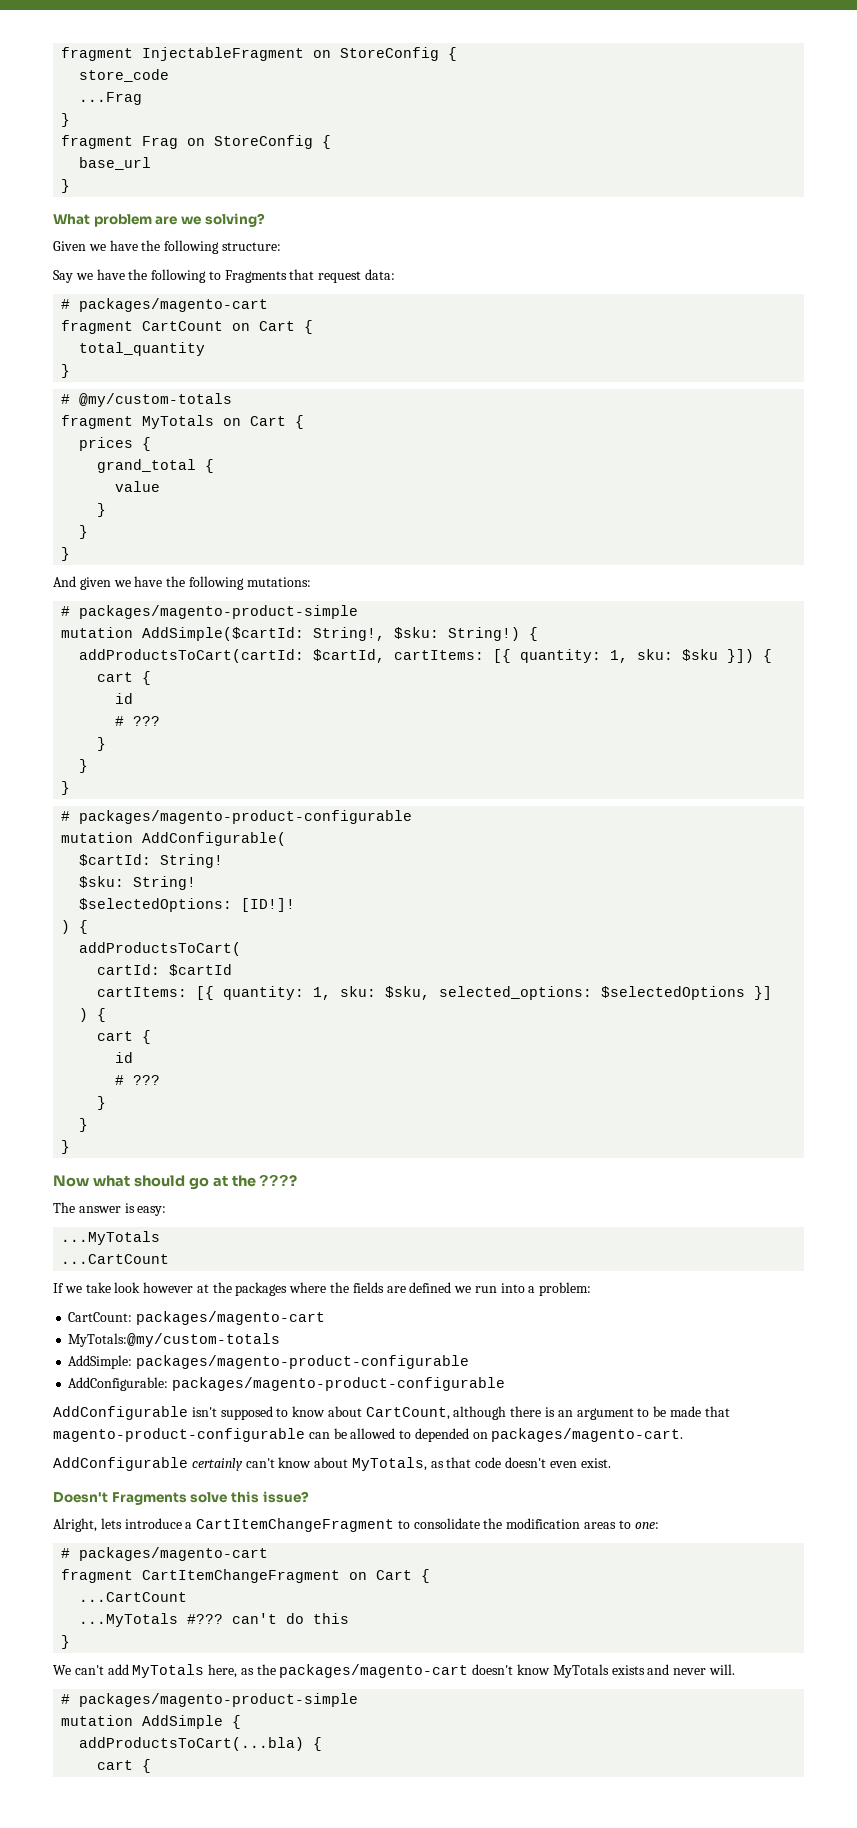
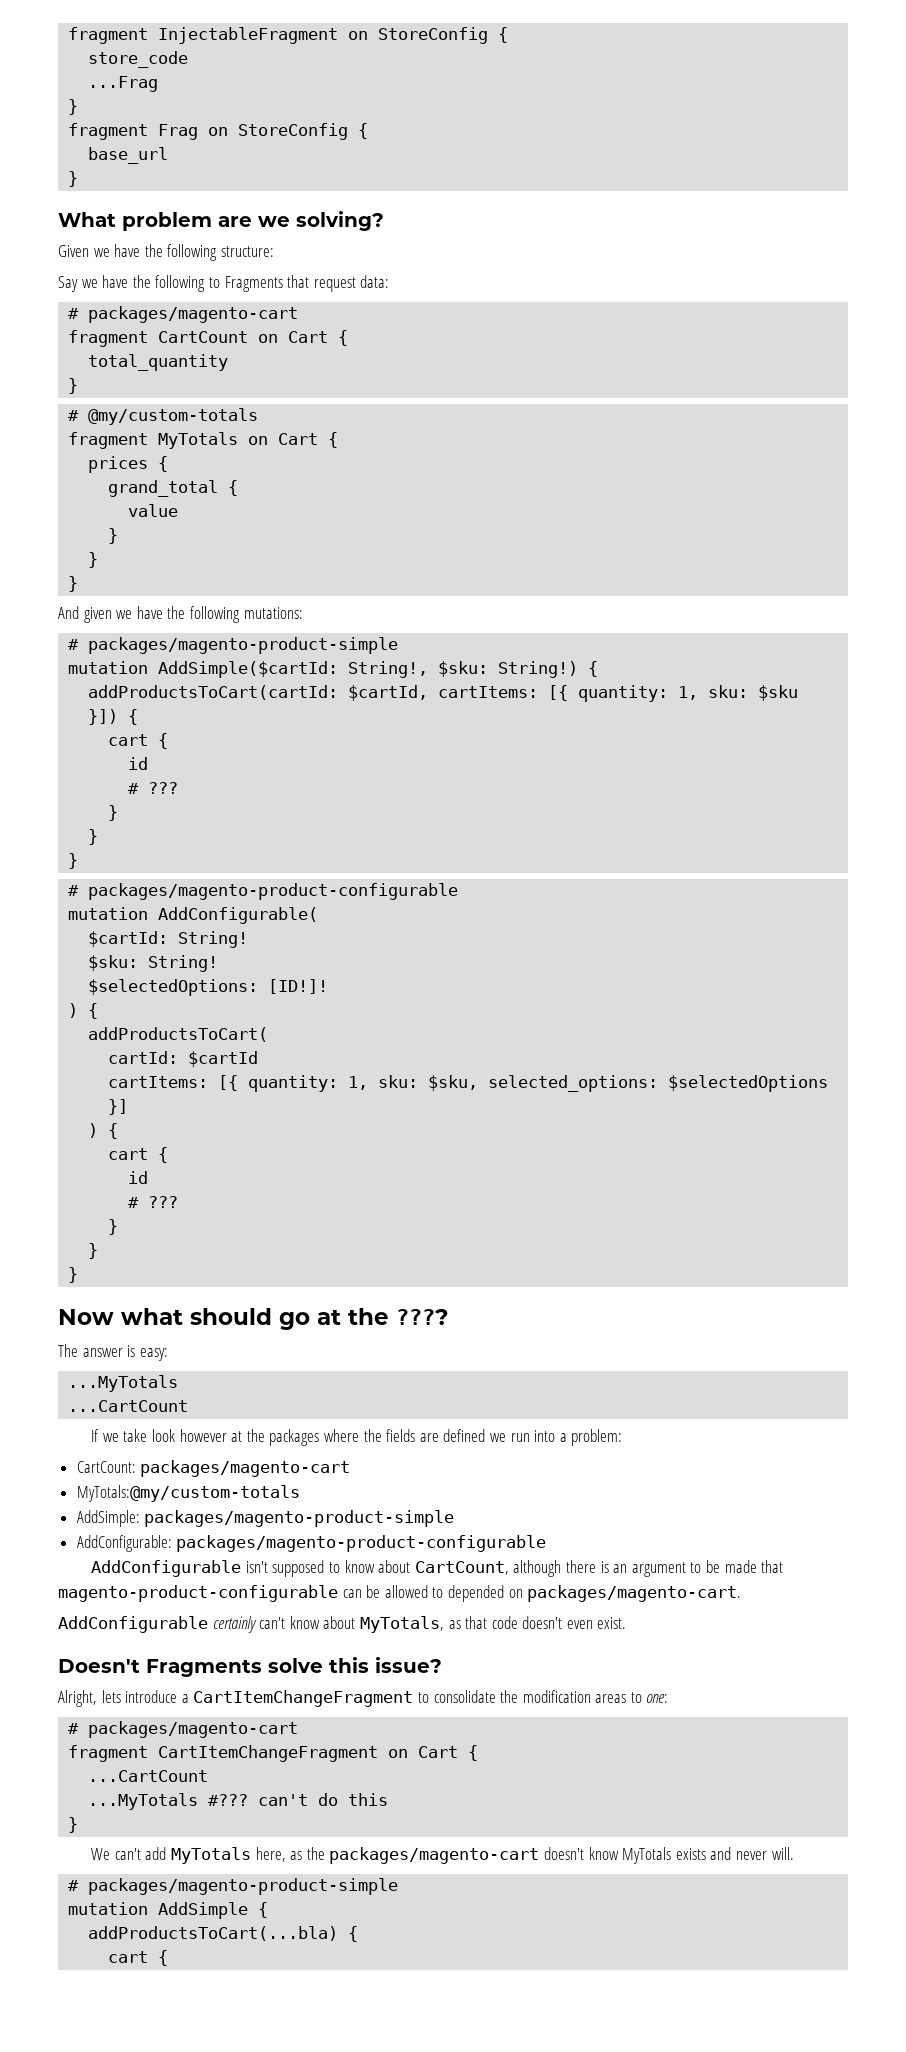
[136,1355,470,1369] packages/magento-product-configurable -> [144,1510,455,1527] packages/magento-product-simple

